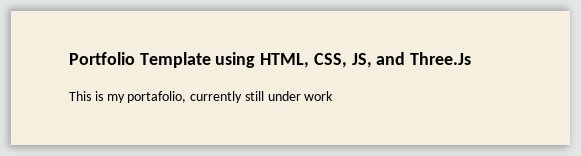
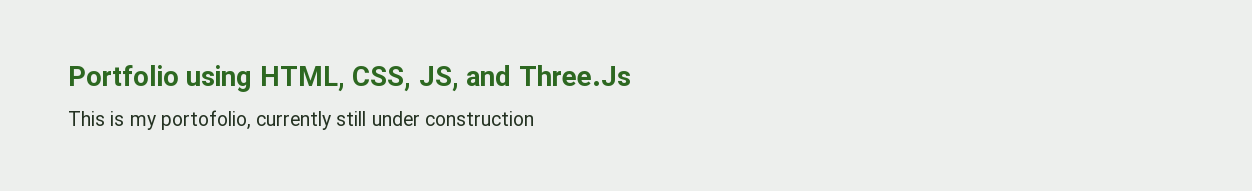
[139,52,211,68] Template -> (179, 75) none
[127,91,187,103] portafolio, -> [160,110,251,130] portofolio,
[304,91,334,101] work -> [424,111,534,126] construction

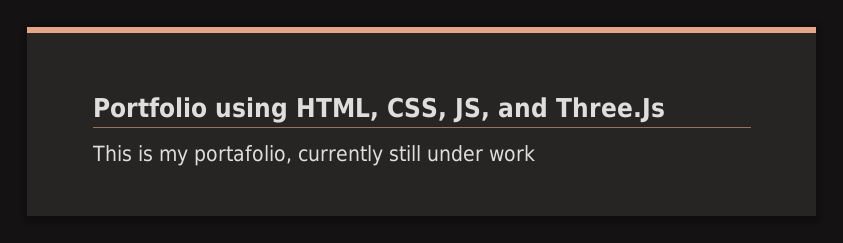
[160,110,251,130] portofolio, -> [194,145,292,166] portafolio,
[424,111,534,126] construction -> [489,145,535,162] work

